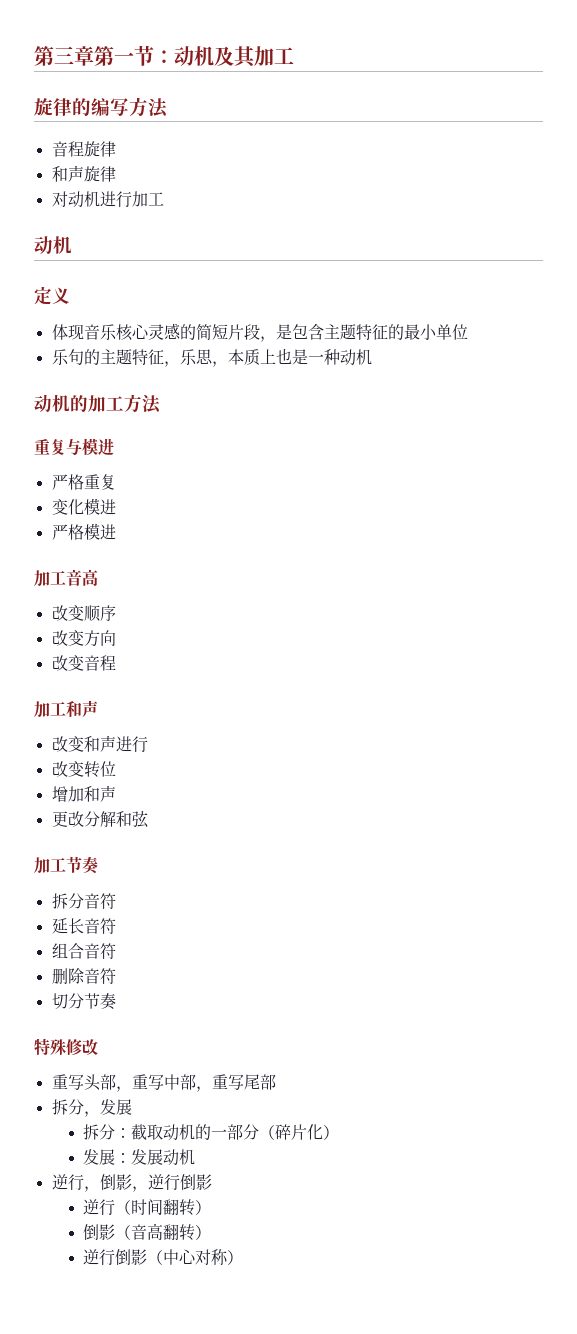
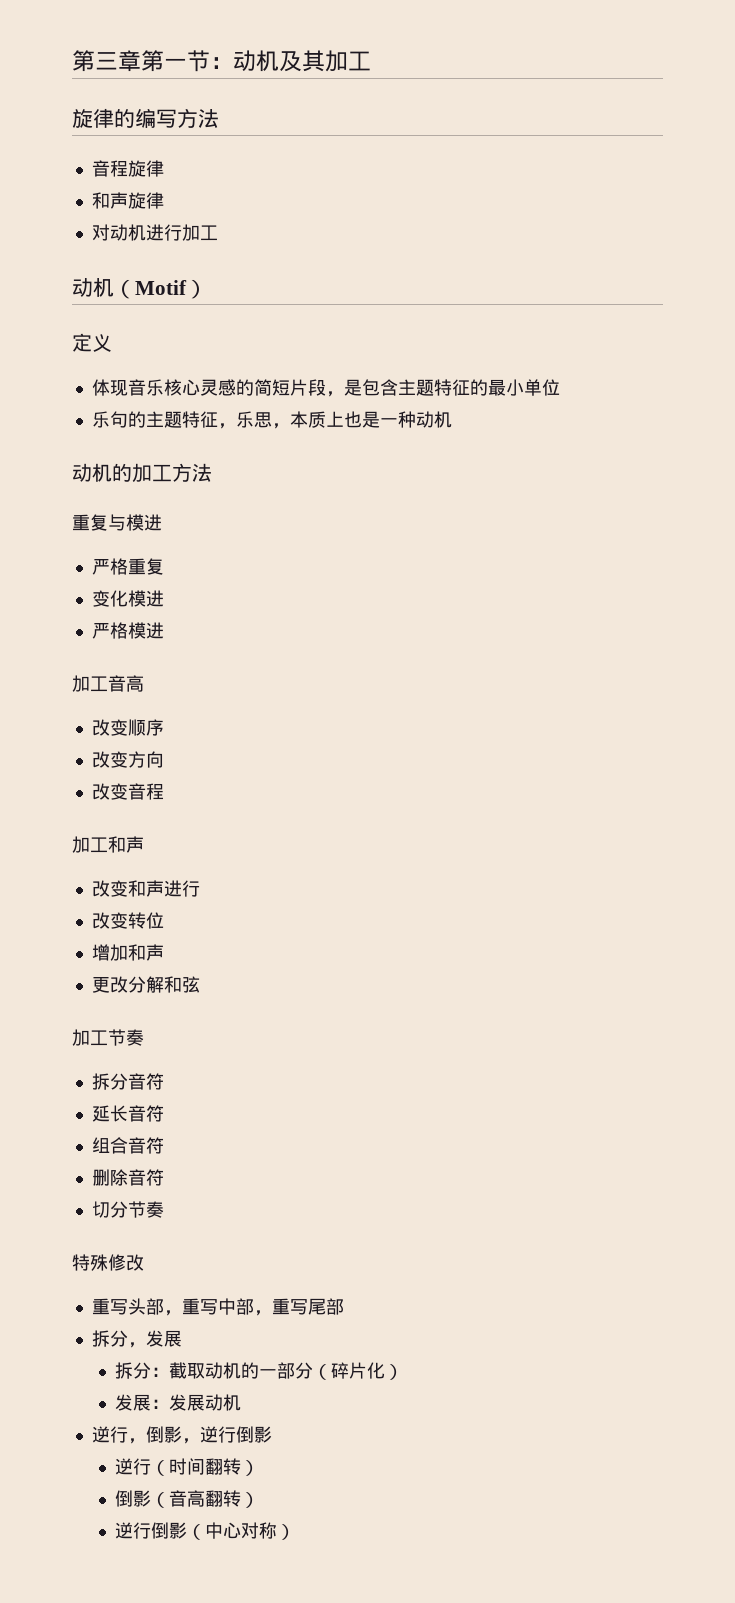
(72, 245) none -> [114,279,207,299] （Motif）

